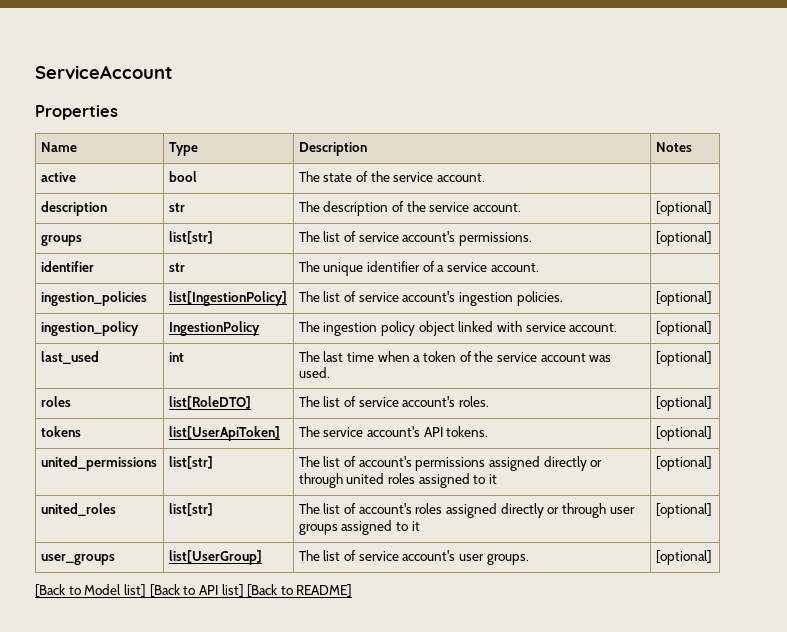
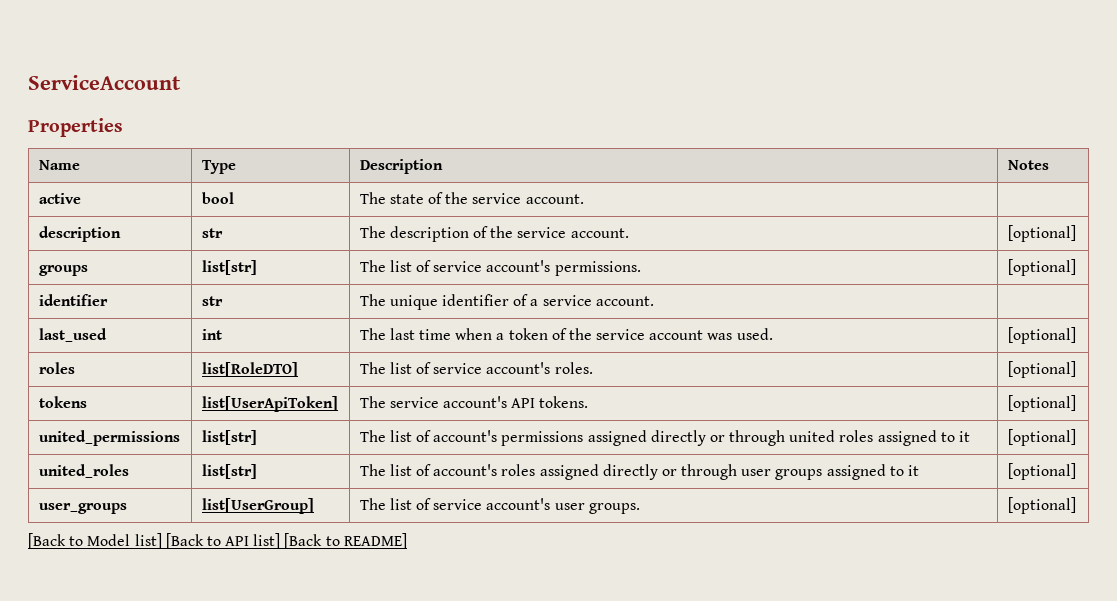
[40,291,147,306] [168,291,287,306] [298,291,563,306] [655,291,712,306] [40,321,139,336] [168,321,260,336] [298,321,618,336] [655,321,712,336] // ingestion_policies | list[IngestionPolicy] | The list of service account's ingestion policies. | [optional] // ingestion_policy | IngestionPolicy | The ingestion policy object linked with service account. | [optional] -> (654, 301) none

